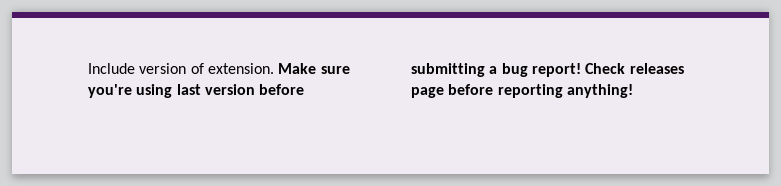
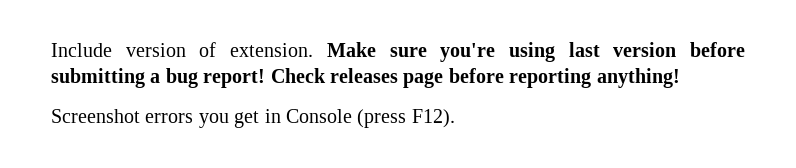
(633, 91) none -> [51,109,455,128] // Screenshot errors you get in Console (press F12).

